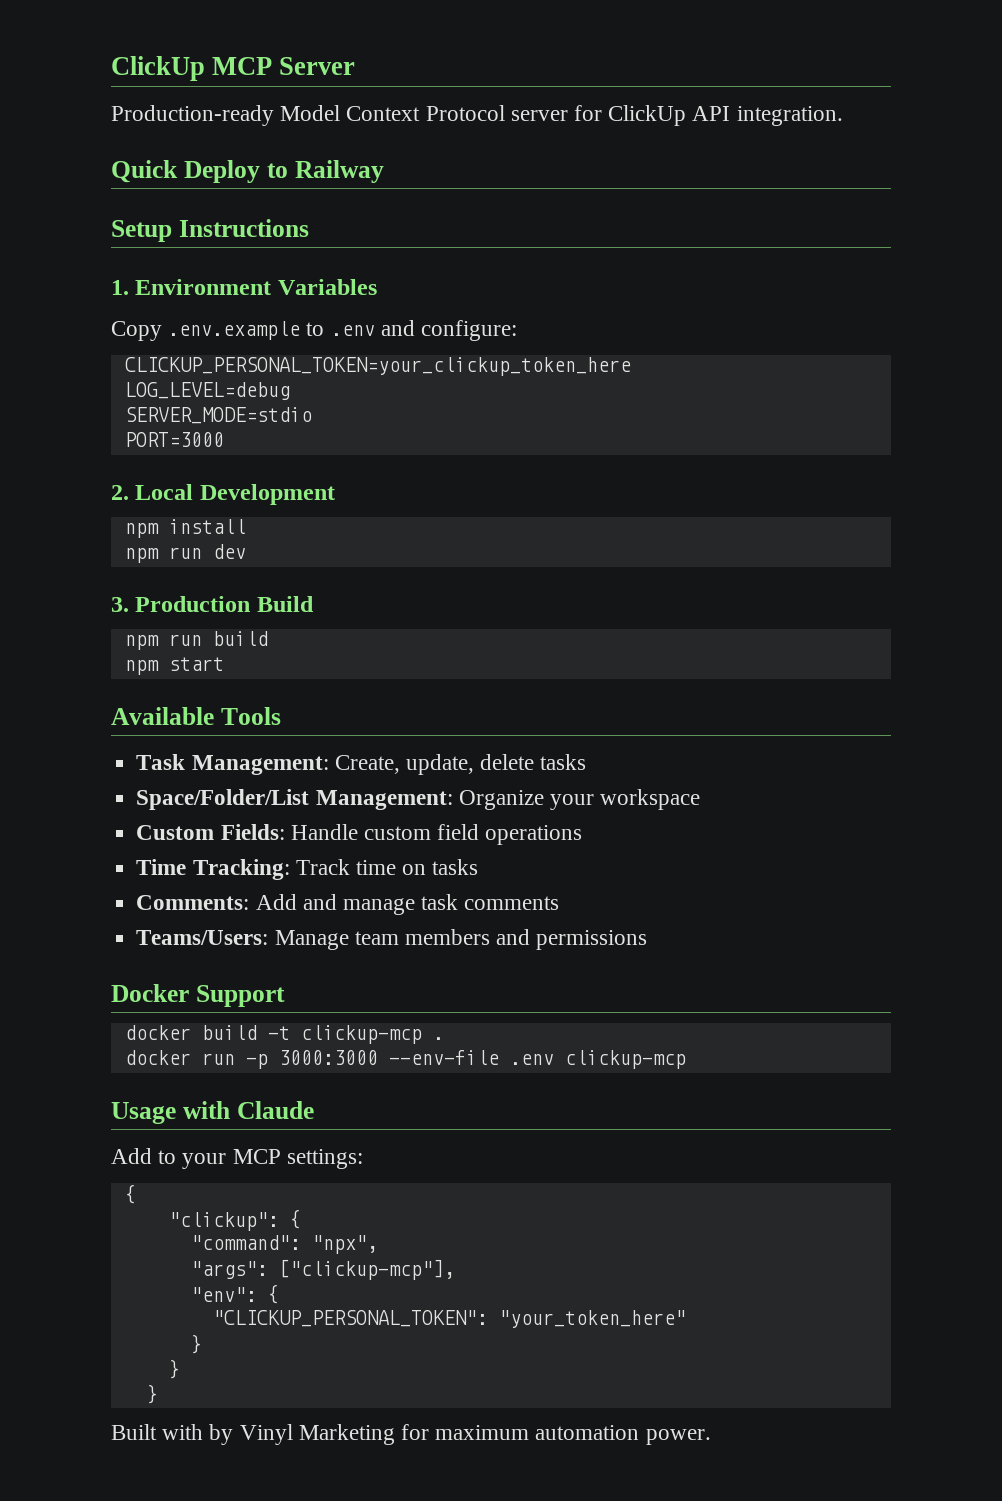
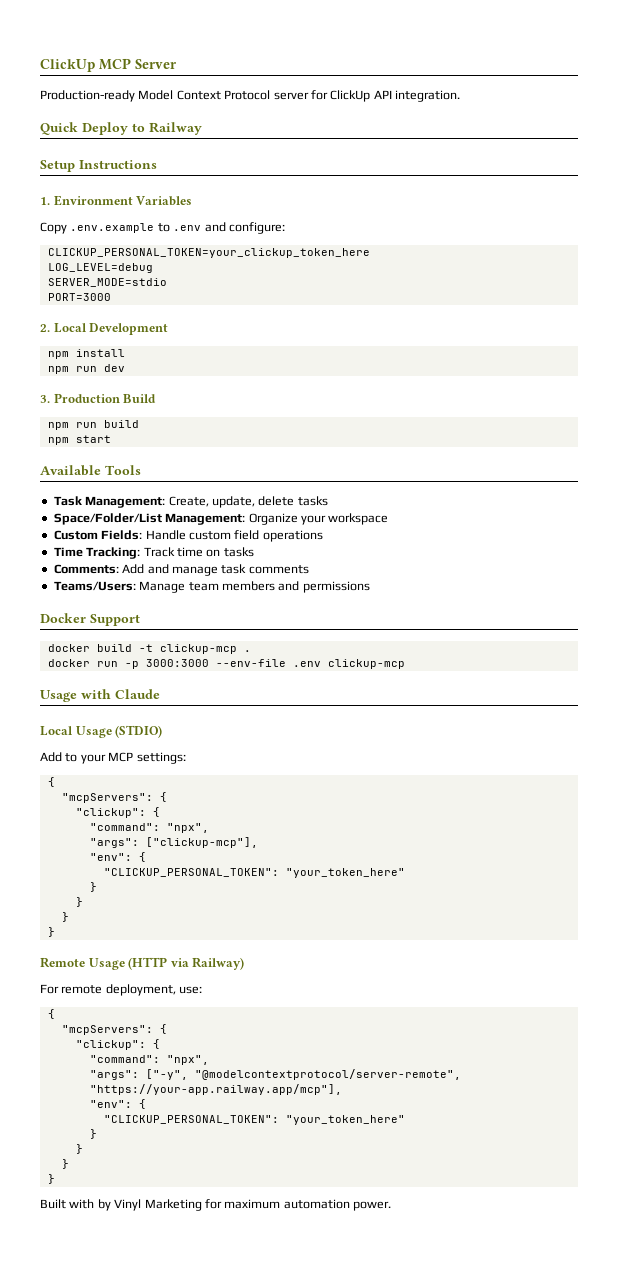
(314, 1110) none -> [40,725,163,738] // Local Usage (STDIO)
(136, 1194) none -> [61,792,167,803] // "mcpServers": {
(158, 1394) none -> [47,927,55,937] [40,957,245,970] [40,984,203,996] [47,1009,55,1019] [61,1024,167,1035] [75,1039,160,1050] [89,1055,209,1065] [89,1069,461,1080] [89,1084,342,1095] [89,1099,146,1109] [103,1115,405,1125] [89,1129,97,1139] [75,1144,83,1154] [61,1159,69,1169] [47,1174,55,1184] // } // Remote Usage (HTTP via Railway) // For remote deployment, use: // { // "mcpServers": { // "clickup": { // "command": "npx", // "args": ["-y", "@modelcontextprotocol/server-remote", "https://your-app.railway.app/mcp"], // "env": { // "CLICKUP_PERSONAL_TOKEN": "your_token_here" // } // } // } // }

